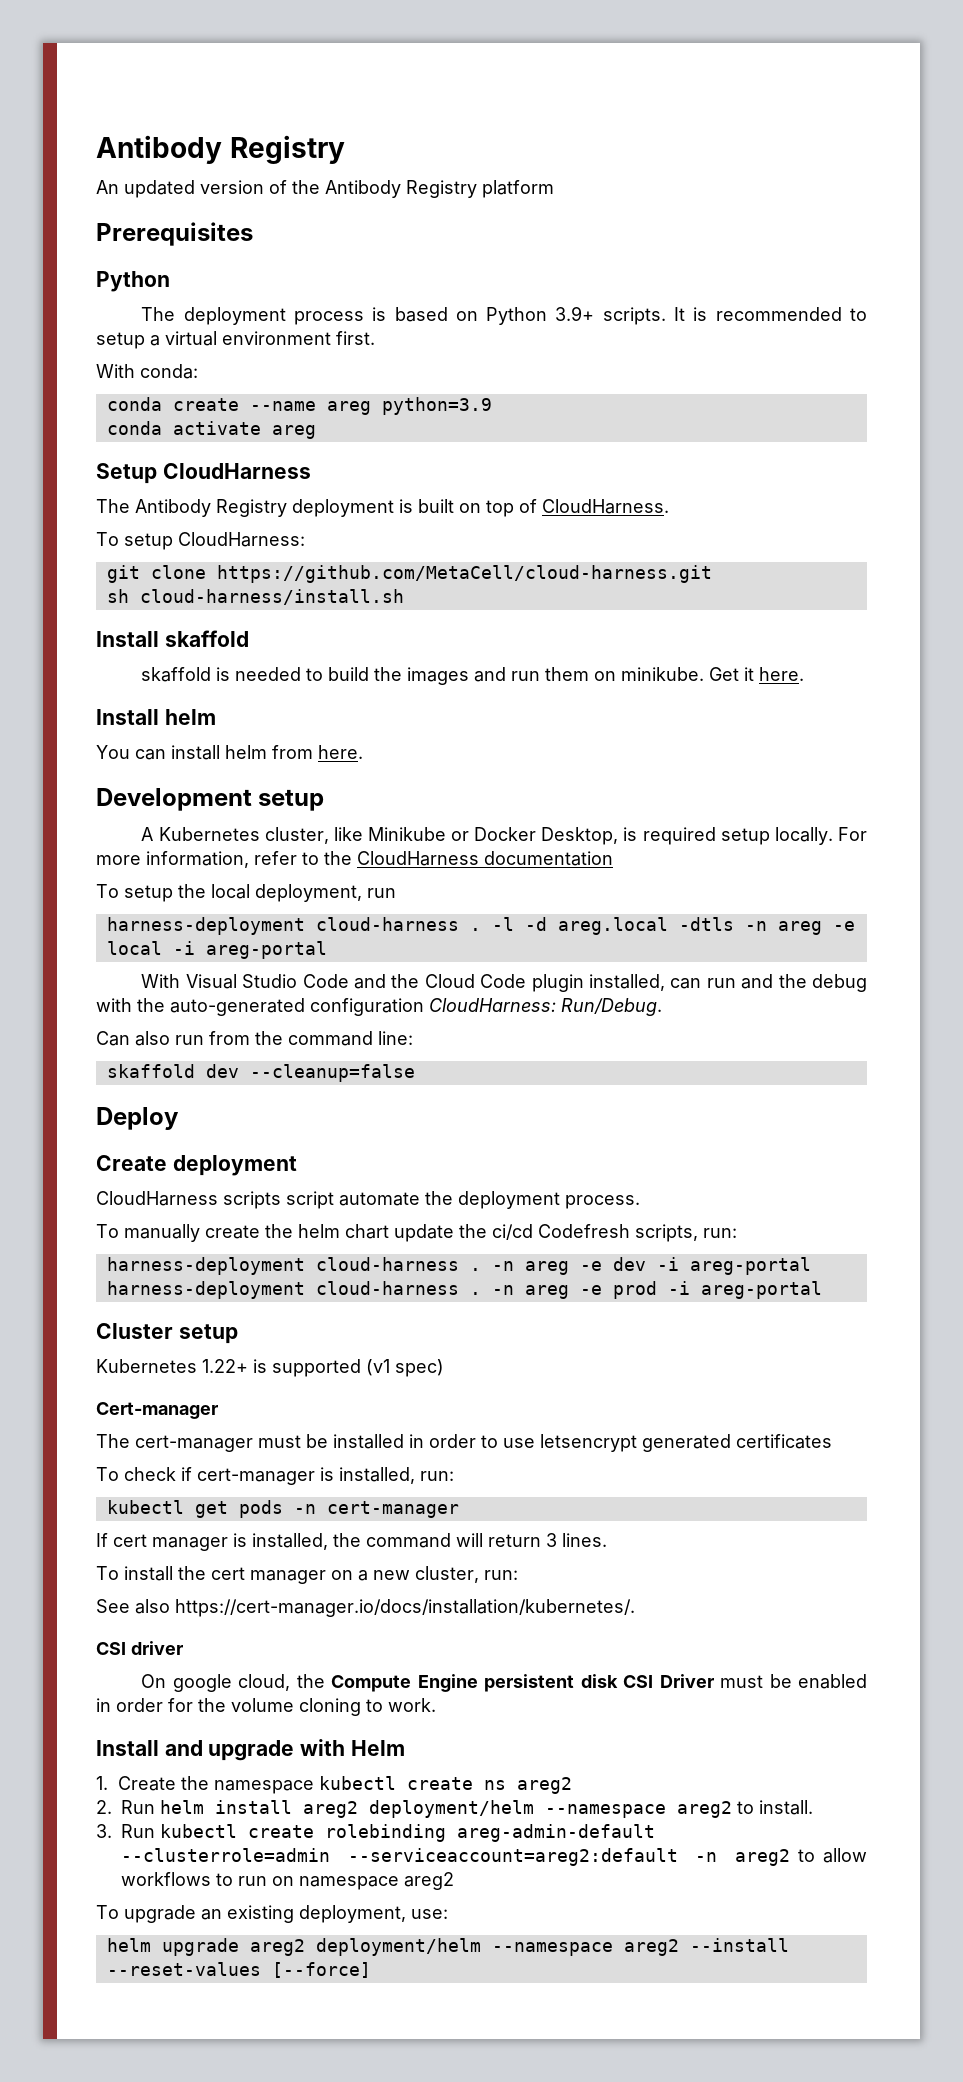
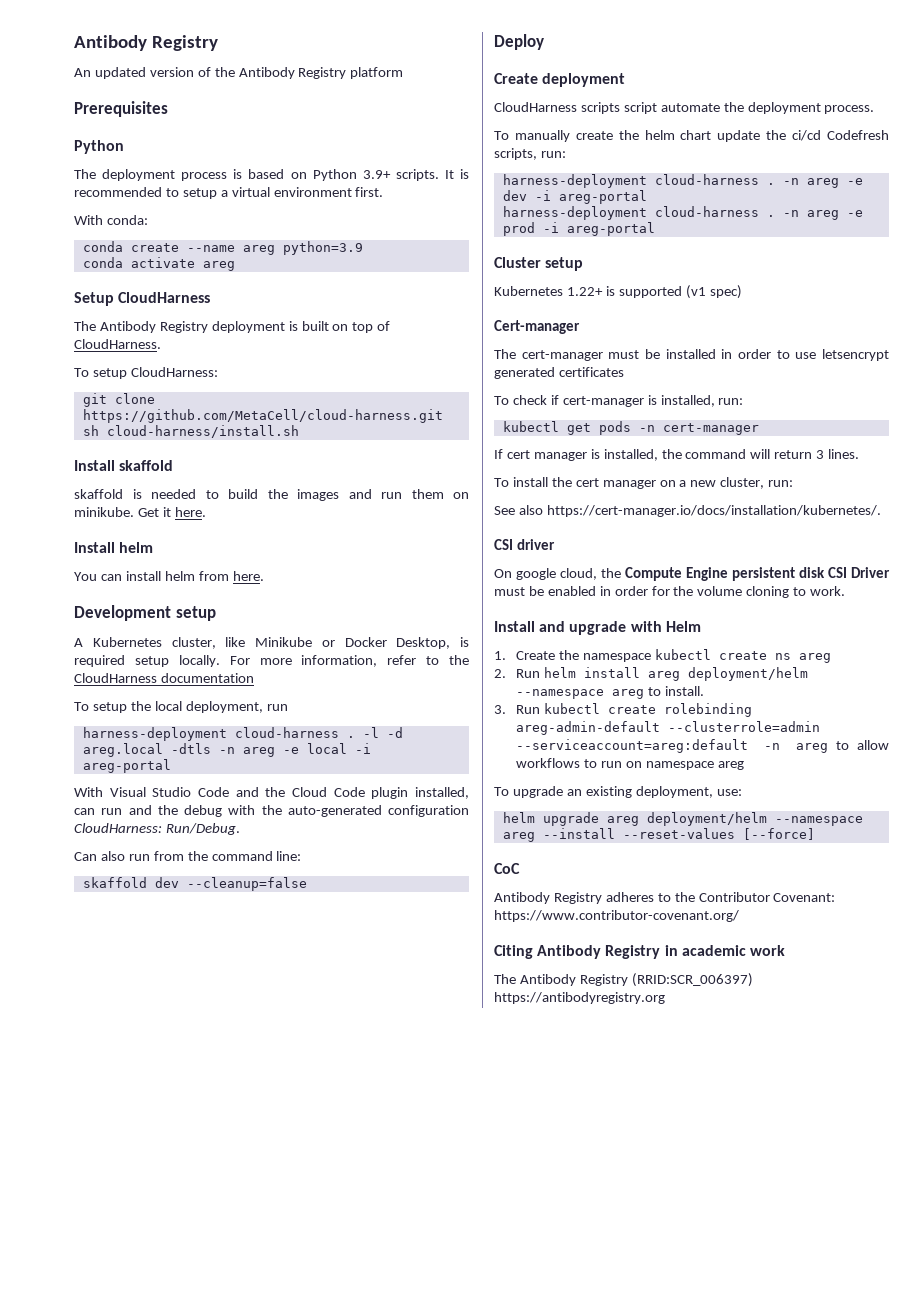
[517,1777,573,1794] areg2 -> [798,653,831,663] areg
[303,1800,732,1818] areg2 deployment/helm --namespace areg2 -> [647,667,808,681] [516,689,645,699] areg deployment/helm --namespace areg
[347,1848,790,1866] --serviceaccount=areg2:default -n areg2 -> [516,739,829,753] --serviceaccount=areg:default -n areg
[404,1872,454,1890] areg2 -> [717,761,744,770] areg
[249,1938,679,1956] areg2 deployment/helm --namespace areg2 -> [606,812,863,826] [502,832,535,842] areg deployment/helm --namespace areg
(371, 1970) none -> [494,863,520,874] [494,892,836,904] [494,910,739,922] [494,945,785,959] [494,973,753,987] [494,992,665,1004] // CoC // Antibody Registry adheres to the Contributor Covenant: https://www.contributor-covenant.org/ // Citing Antibody Registry in academic work // The Antibody Registry (RRID:SCR_006397) https://antibodyregistry.org

